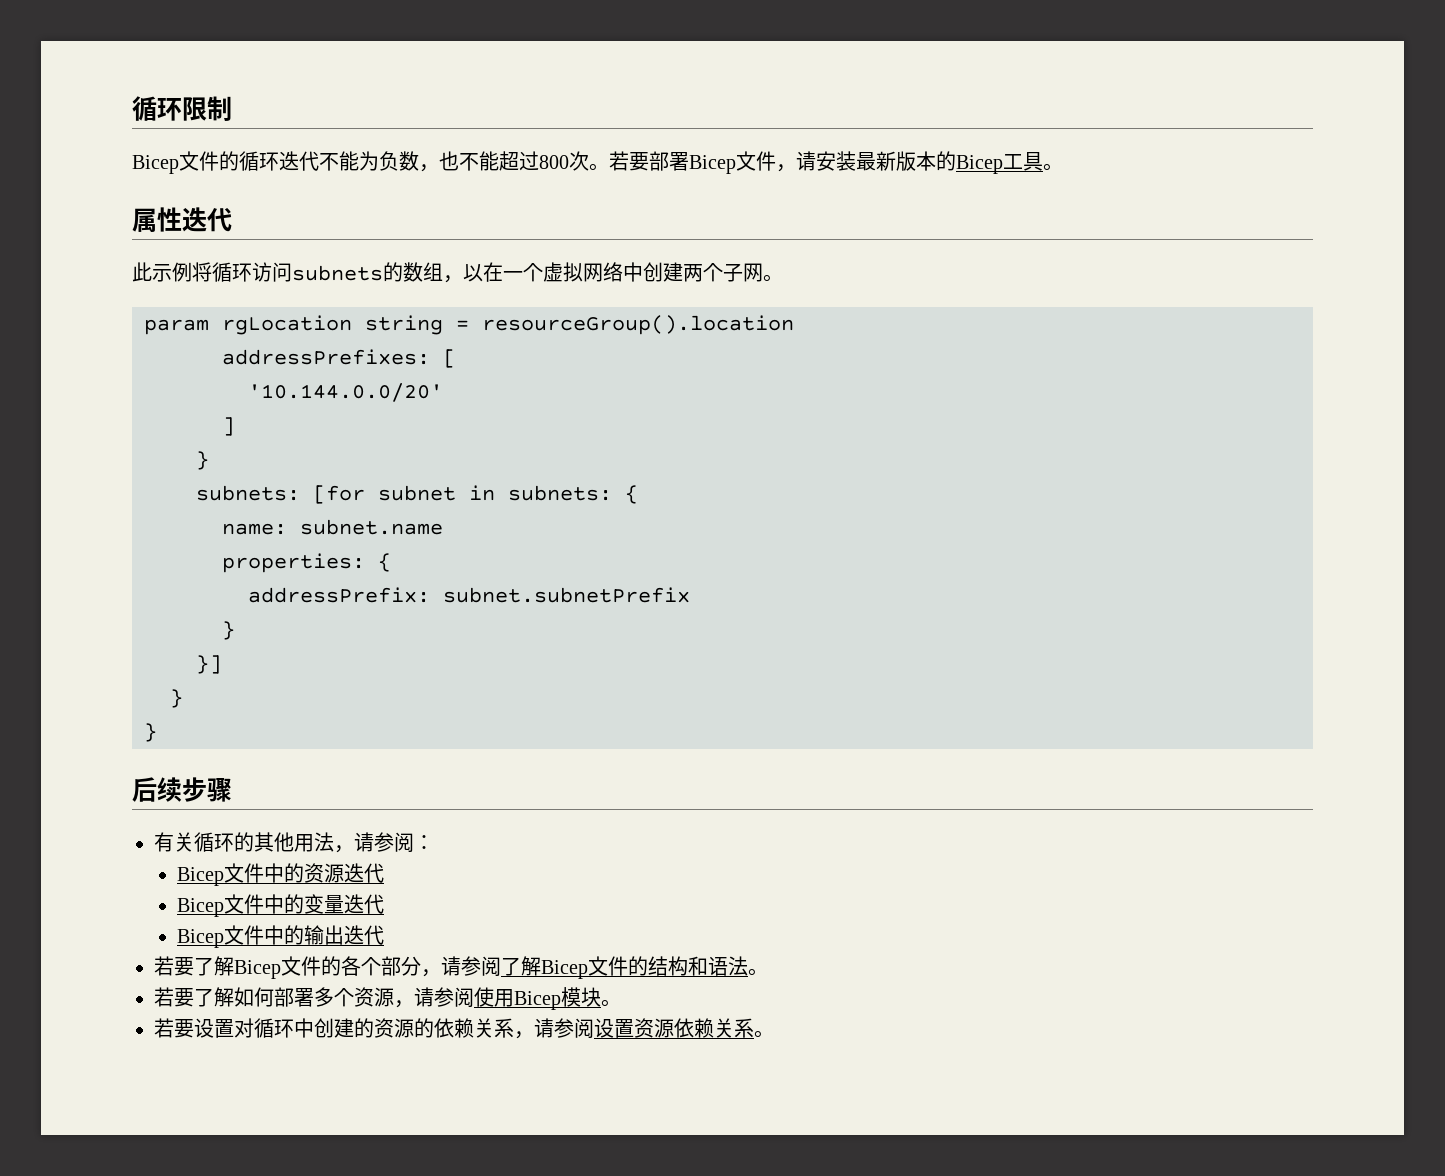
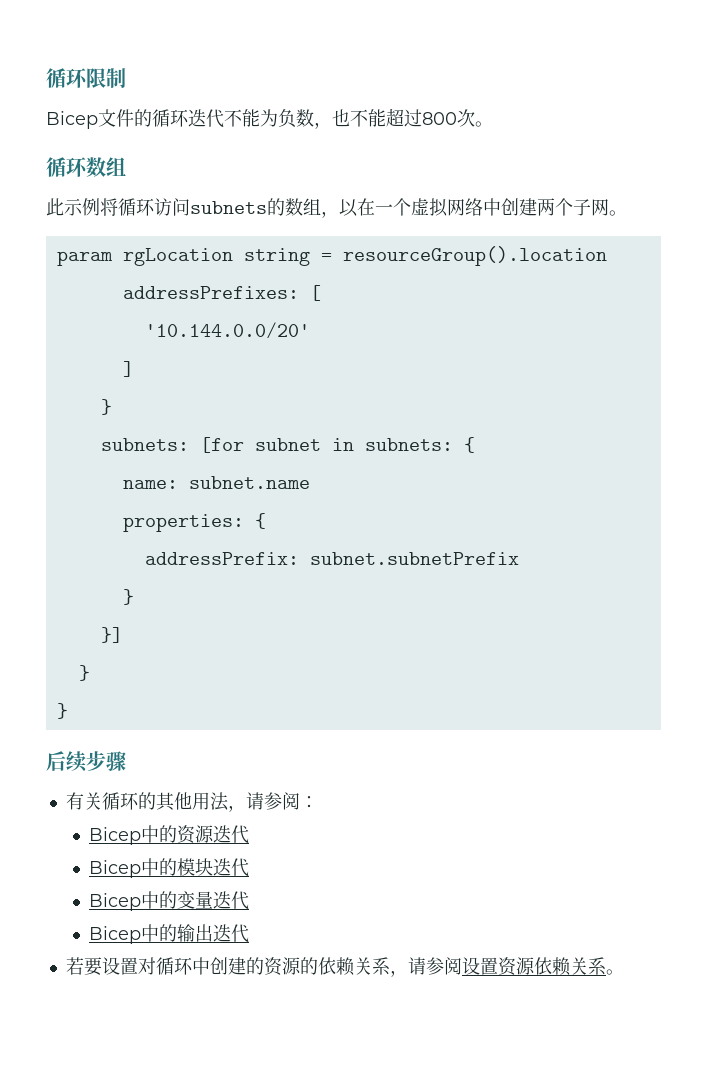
[609,151,1063,174] [132,207,232,232] 若要部署Bicep文件，请安装最新版本的Bicep工具。 // 属性迭代 -> [46,157,126,177] // 循环数组
[223,863,264,883] 文件 -> (142, 836) none
[223,894,264,914] 文件 -> [141,858,250,877] [89,893,142,911] 中的模块迭代 // Bicep
[223,925,264,945] 文件 -> (142, 935) none
[154,956,768,979] [154,987,621,1010] // 若要了解Bicep文件的各个部分，请参阅了解Bicep文件的结构和语法。 // 若要了解如何部署多个资源，请参阅使用Bicep模块。 -> (250, 933) none

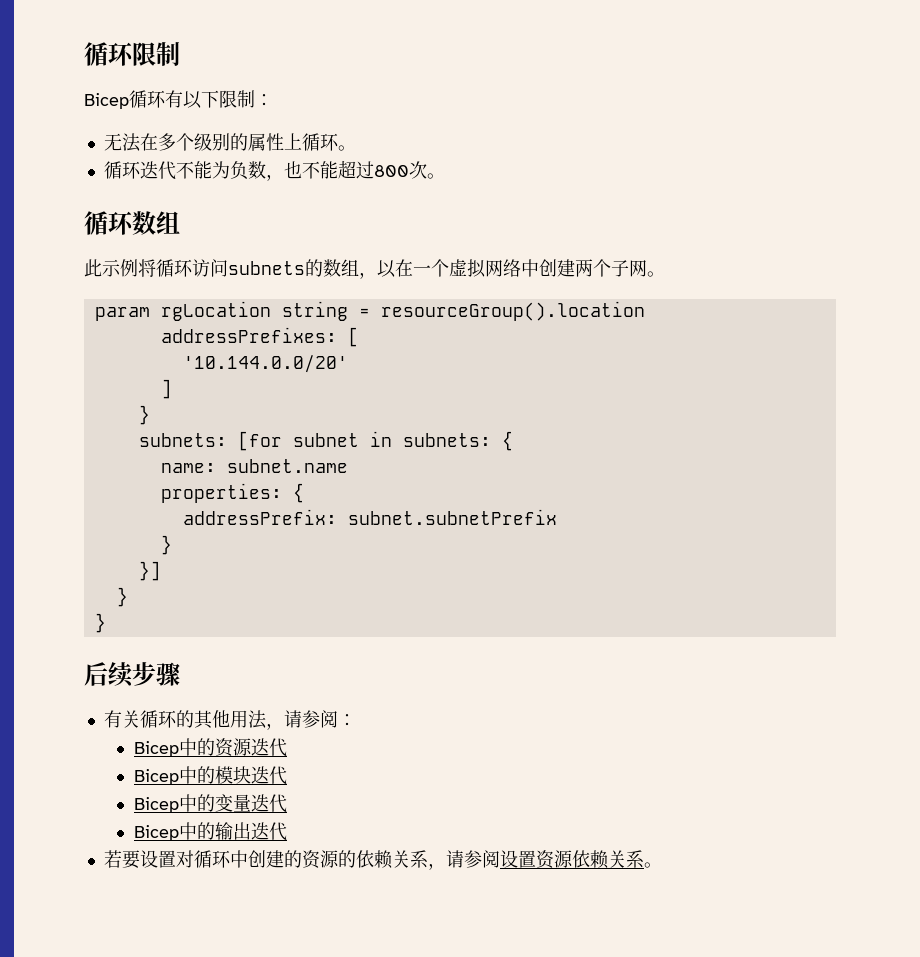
[98,109,152,127] 文件的 -> [129,90,273,109] [103,133,356,152] 循环有以下限制： // 无法在多个级别的属性上循环。 //

